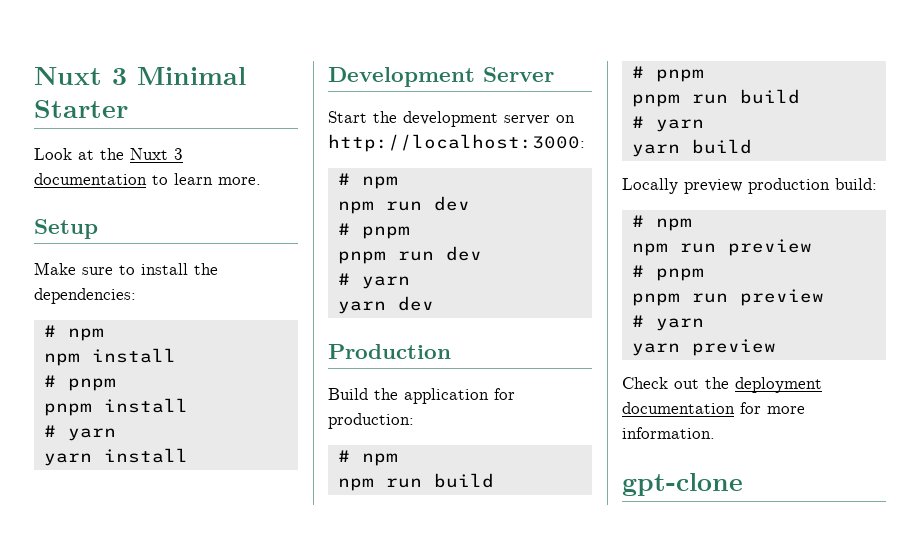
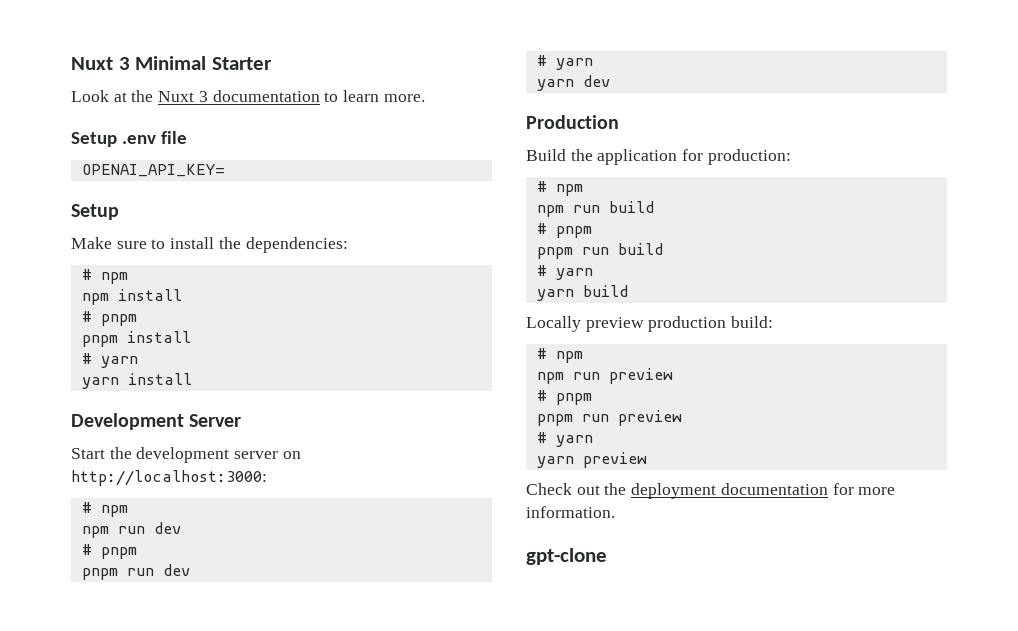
(261, 181) none -> [71,131,187,147] [81,164,225,177] // Setup .env file // OPENAI_API_KEY=

